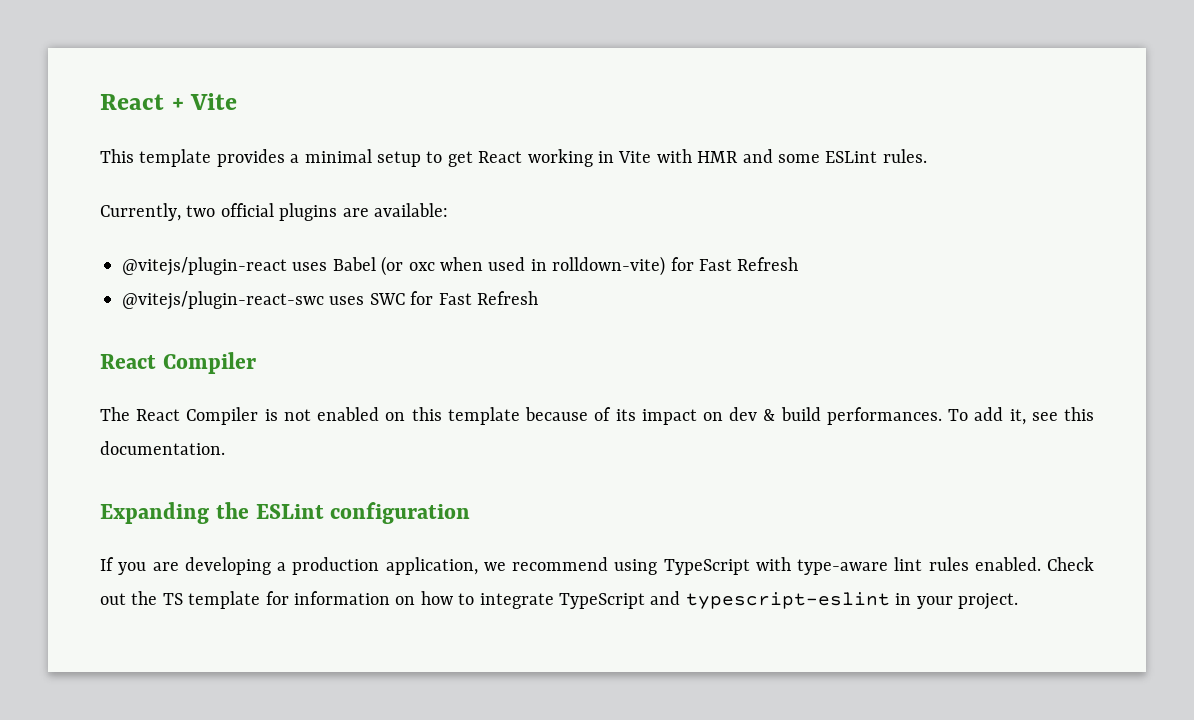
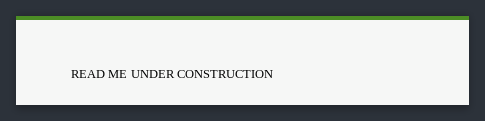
[100,93,238,110] [100,149,927,167] [100,203,448,221] [122,256,799,276] [122,291,538,310] [100,352,256,374] [100,407,1095,425] [100,441,225,455] [100,502,471,524] [100,557,1094,575] [100,591,1018,610] React + Vite // This template provides a minimal setup to get React working in Vite with HMR and some ESLint rules. // Currently, two official plugins are available: // @vitejs/plugin-react uses Babel (or oxc when used in rolldown-vite) for Fast Refresh // @vitejs/plugin-react-swc uses SWC for Fast Refresh // React Compiler // The React Compiler is not enabled on this template because of its impact on dev & build performances. To add it, see this documentation. // Expanding the ESLint configuration // If you are developing a production application, we recommend using TypeScript with type-aware lint rules enabled. Check out the TS template for information on how to integrate TypeScript and typescript-eslint in your project. -> [71,70,274,78] READ ME UNDER CONSTRUCTION

